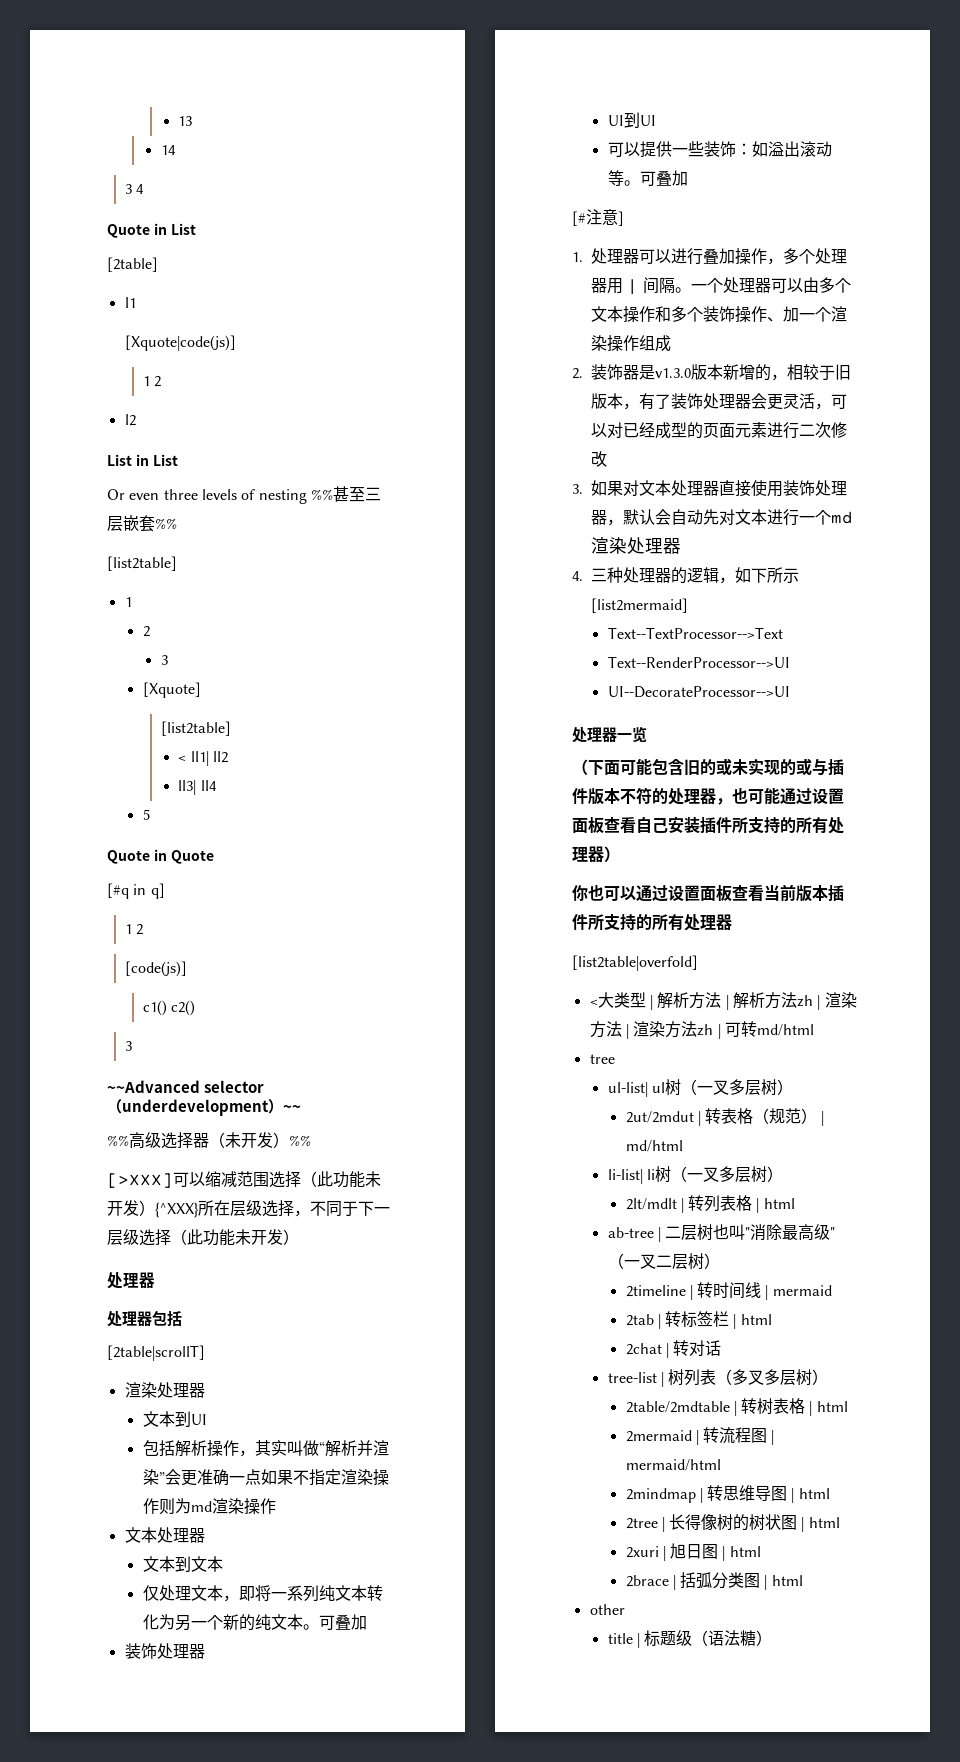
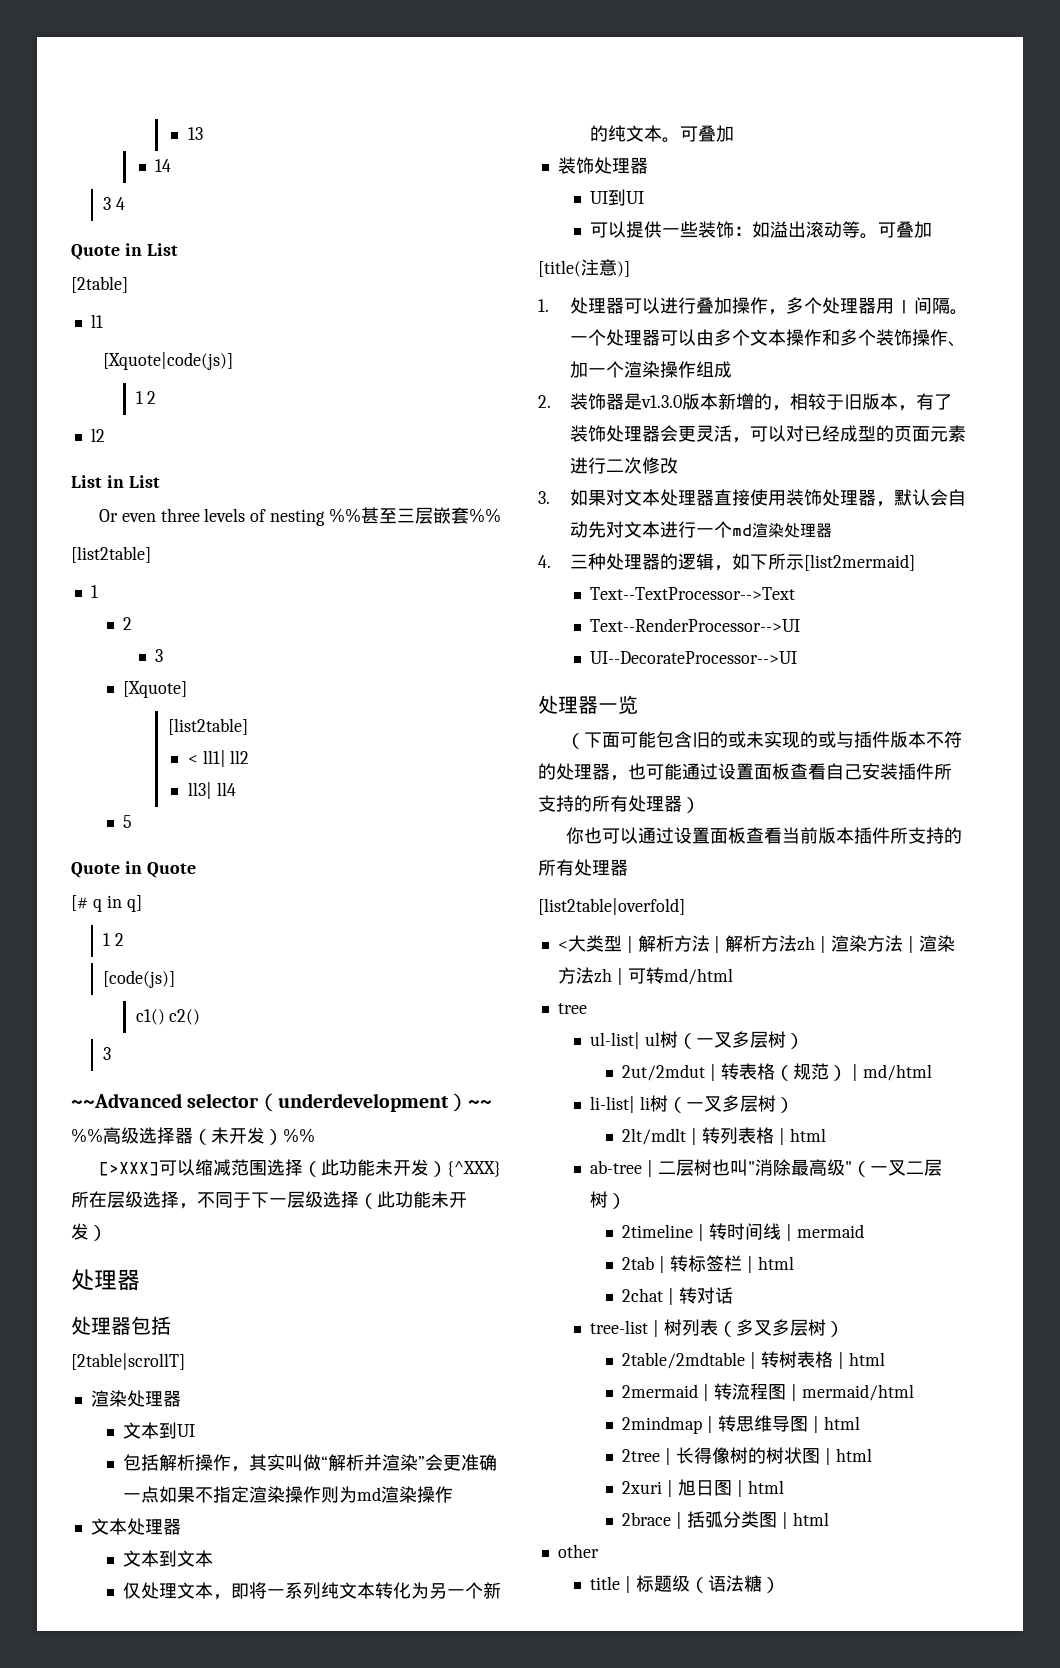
[107,883,129,899] [#q -> [71,895,102,912] [# q
[572,209,624,226] [#注意] -> [538,259,630,277] [title(注意)]

